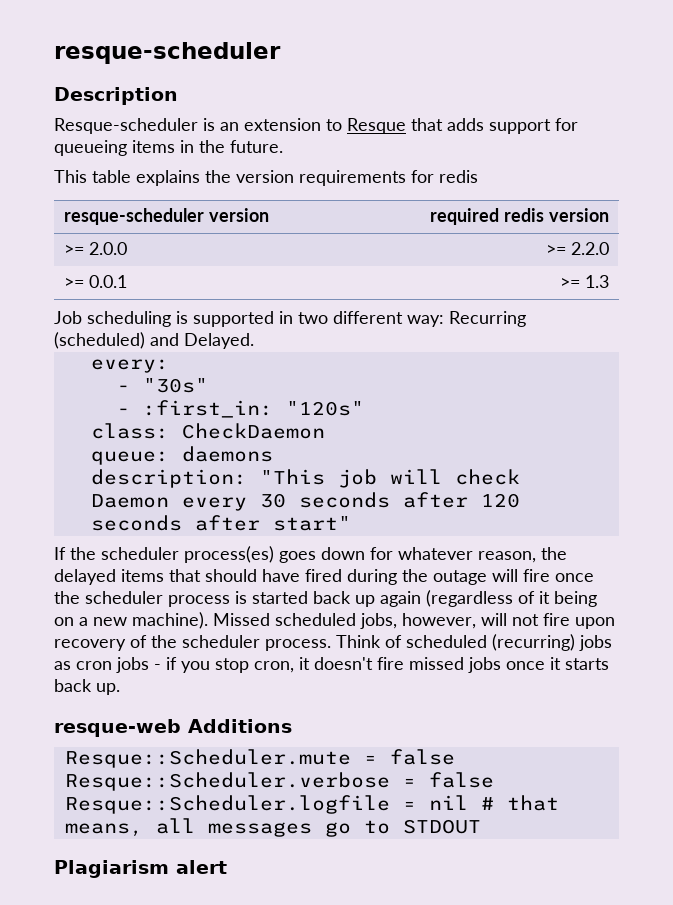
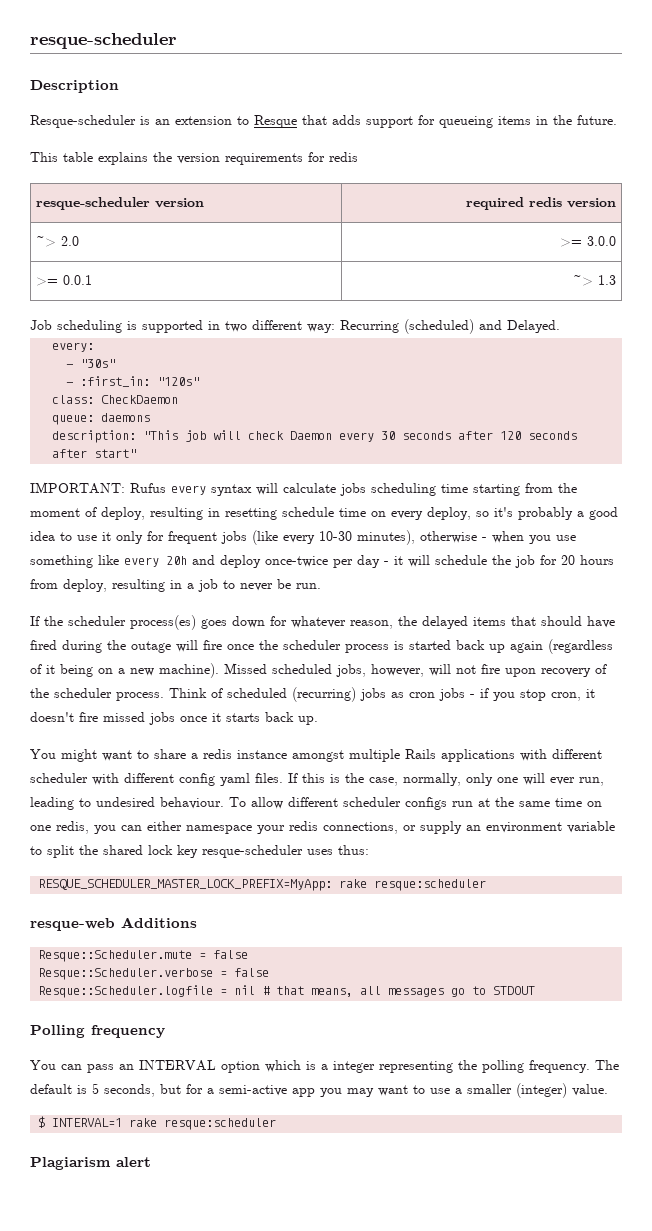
[63,242,127,255] [546,242,610,255] >= 2.0.0 | >= 2.2.0 -> [36,236,80,247] [559,236,616,247] ~> 2.0 | >= 3.0.0
[560,278,581,288] >= -> [572,275,593,286] ~>
(351, 523) none -> [30,482,577,496] [30,507,618,520] [30,530,576,545] [30,555,614,568] [30,579,321,592] // IMPORTANT: Rufus every syntax will calculate jobs scheduling time starting from the moment of deploy, resulting in resetting schedule time on every deploy, so it's probably a good idea to use it only for frequent jobs (like every 10-30 minutes), otherwise - when you use something like every 20h and deploy once-twice per day - it will schedule the job for 20 hours from deploy, resulting in a job to never be run.
(120, 689) none -> [30,749,602,762] [30,773,604,786] [30,797,602,810] [30,821,615,834] [30,845,369,858] [38,879,487,891] // You might want to share a redis instance amongst multiple Rails applications with different scheduler with different config yaml files. If this is the case, normally, only one will ever run, leading to undesired behaviour. To allow different scheduler configs run at the same time on one redis, you can either namespace your redis connections, or supply an environment variable to split the shared lock key resque-scheduler uses thus: // RESQUE_SCHEDULER_MASTER_LOCK_PREFIX=MyApp: rake resque:scheduler
(481, 826) none -> [30,1025,165,1038] [30,1060,619,1073] [30,1083,608,1098] [38,1116,277,1130] // Polling frequency // You can pass an INTERVAL option which is a integer representing the polling frequency. The default is 5 seconds, but for a semi-active app you may want to use a smaller (integer) value. // $ INTERVAL=1 rake resque:scheduler

